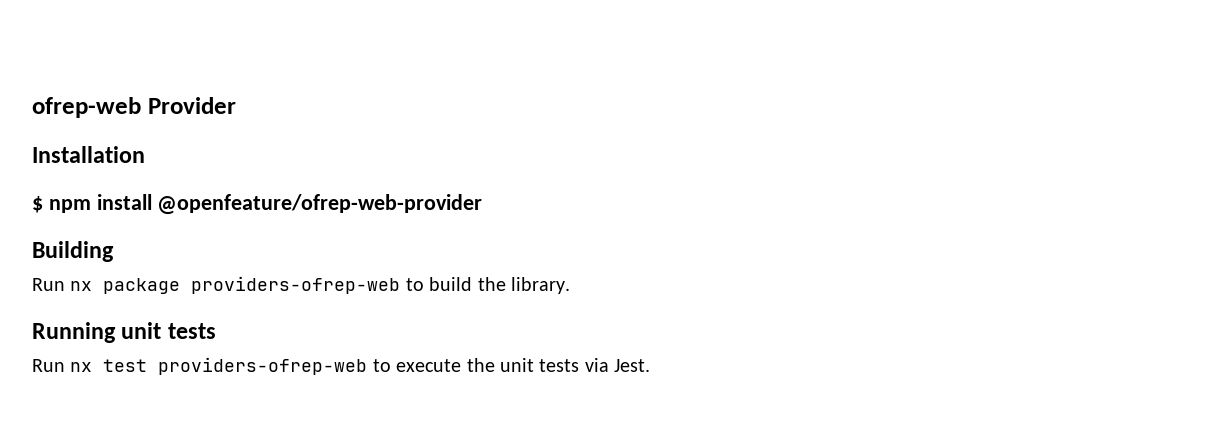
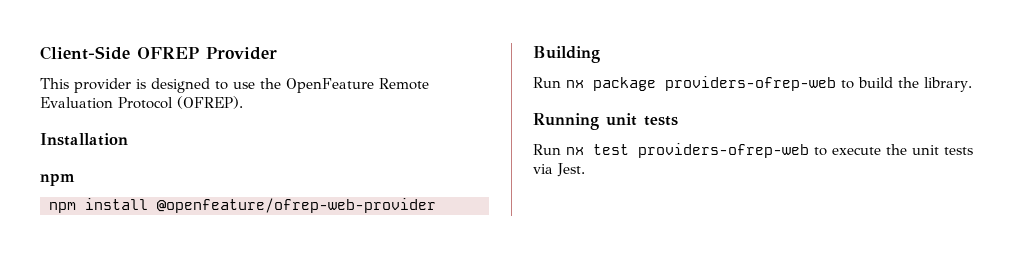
[32,97,141,118] ofrep-web -> [40,46,199,60] Client-Side OFREP
(236, 105) none -> [40,78,429,93] [40,96,243,109] // This provider is designed to use the OpenFeature Remote Evaluation Protocol (OFREP).
[32,196,43,213] $ -> [40,173,75,186] npm //

